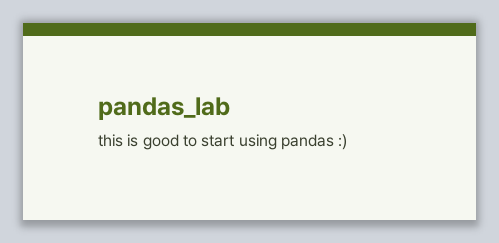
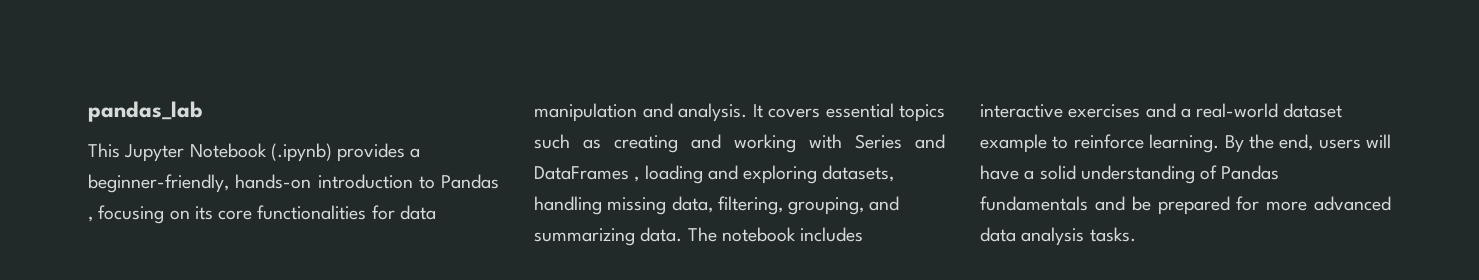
[98,134,348,150] this is good to start using pandas :) -> [88,143,421,162] [88,174,499,193] [88,205,436,224] [534,103,945,122] [534,134,945,153] [534,165,895,184] [534,196,900,215] [534,227,864,246] [980,103,1343,118] [980,134,1391,153] [980,165,1280,184] [980,196,1391,215] [980,227,1136,246] This Jupyter Notebook (.ipynb) provides a beginner-friendly, hands-on introduction to Pandas , focusing on its core functionalities for data manipulation and analysis. It covers essential topics such as creating and working with Series and DataFrames , loading and exploring datasets, handling missing data, filtering, grouping, and summarizing data. The notebook includes interactive exercises and a real-world dataset example to reinforce learning. By the end, users will have a solid understanding of Pandas fundamentals and be prepared for more advanced data analysis tasks.

